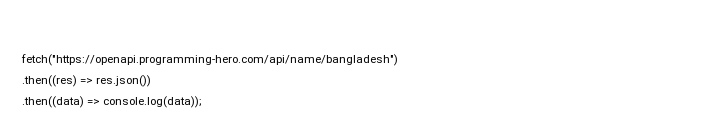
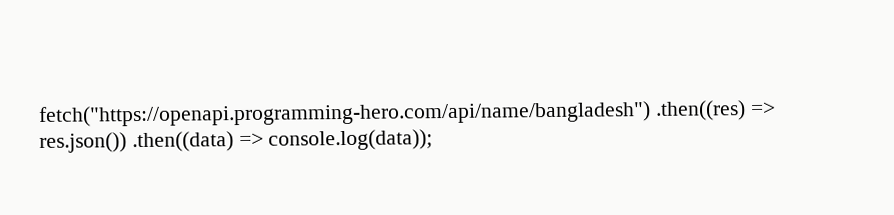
(398, 60) // -> (651, 114) none
(152, 81) // -> (127, 142) none

